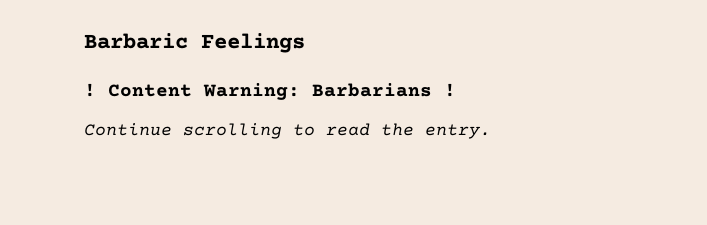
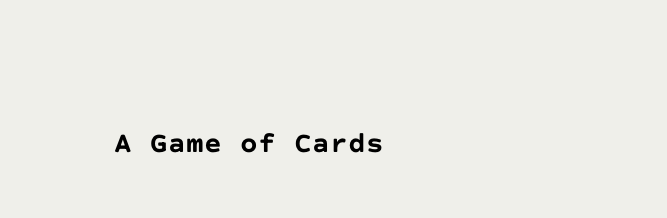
[84,33,305,53] [84,83,456,100] [84,123,491,139] Barbaric Feelings // ! Content Warning: Barbarians ! // Continue scrolling to read the entry. -> [114,133,384,153] A Game of Cards

